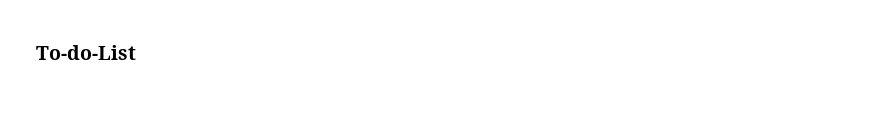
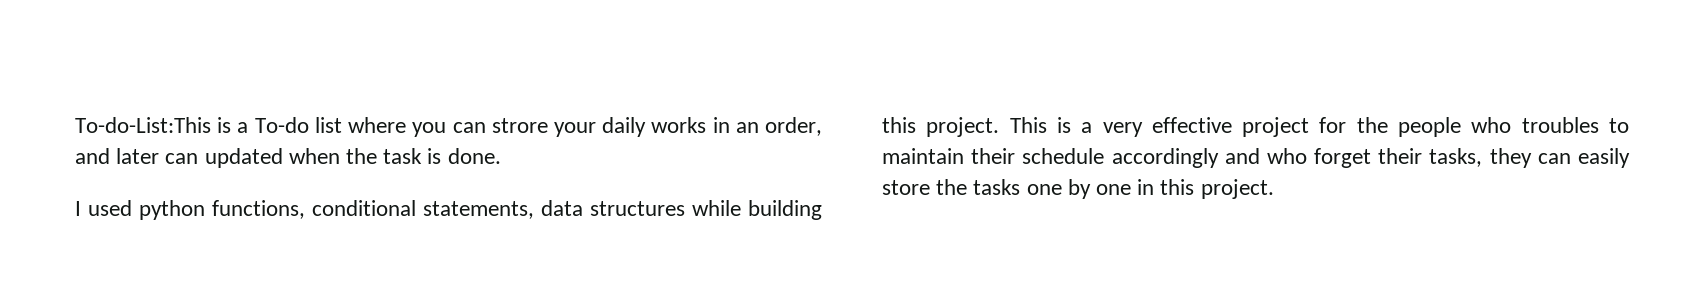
[36,45,136,60] To-do-List -> [75,117,822,137] [75,148,501,168] [75,200,822,220] [882,117,1629,137] [882,148,1630,168] [882,179,1274,199] To-do-List:This is a To-do list where you can strore your daily works in an order, and later can updated when the task is done. // I used python functions, conditional statements, data structures while building this project. This is a very effective project for the people who troubles to maintain their schedule accordingly and who forget their tasks, they can easily store the tasks one by one in this project.

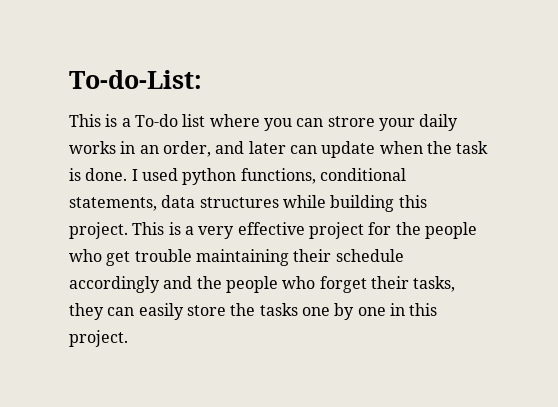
[75,117,211,133] To-do-List:This -> [69,70,202,89] [69,114,101,127] To-do-List: // This
[204,148,283,168] updated -> [321,141,376,158] update
(501, 156) // -> (128, 174) none
[1521,117,1629,133] [882,148,964,164] troubles to maintain -> [106,249,289,266] get trouble maintaining
(1260, 156) none -> [196,276,278,293] the people

